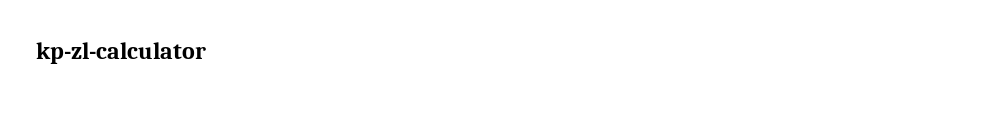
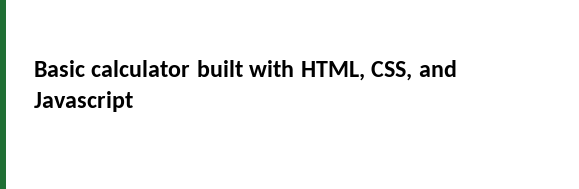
[36,42,206,64] kp-zl-calculator -> [34,60,457,81] [34,91,133,112] Basic calculator built with HTML, CSS, and Javascript

